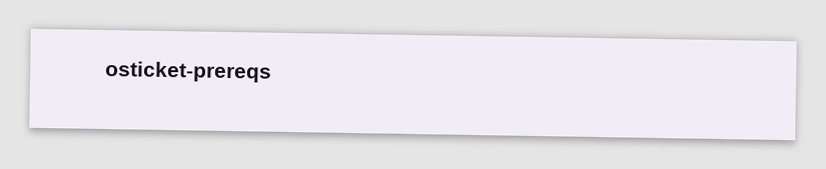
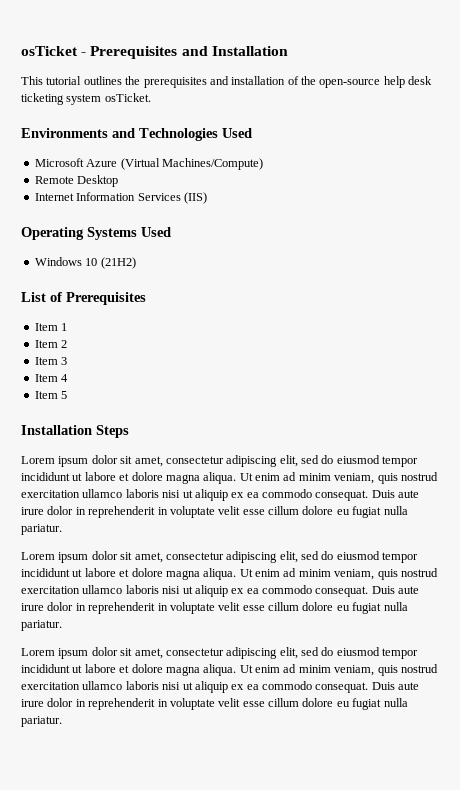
[105,61,272,83] osticket-prereqs -> [21,46,288,59] [21,76,433,88] [21,93,151,105] [21,128,252,141] [34,158,263,170] [34,175,119,187] [34,192,207,204] [21,227,171,240] [34,257,136,269] [21,292,146,305] [34,323,68,331] [34,340,68,348] [34,357,68,365] [34,374,69,382] [34,391,68,399] [21,425,129,438] [21,455,419,467] [21,472,438,484] [21,489,420,501] [21,506,408,518] [21,524,62,535] [21,551,419,563] [21,568,438,580] [21,585,420,597] [21,602,408,614] [21,620,62,631] [21,647,419,659] [21,664,438,676] [21,681,420,693] [21,698,408,710] [21,716,62,727] osTicket - Prerequisites and Installation // This tutorial outlines the prerequisites and installation of the open-source help desk ticketing system osTicket. // Environments and Technologies Used // Microsoft Azure (Virtual Machines/Compute) // Remote Desktop // Internet Information Services (IIS) // Operating Systems Used // Windows 10 (21H2) // List of Prerequisites // Item 1 // Item 2 // Item 3 // Item 4 // Item 5 // Installation Steps // Lorem ipsum dolor sit amet, consectetur adipiscing elit, sed do eiusmod tempor incididunt ut labore et dolore magna aliqua. Ut enim ad minim veniam, quis nostrud exercitation ullamco laboris nisi ut aliquip ex ea commodo consequat. Duis aute irure dolor in reprehenderit in voluptate velit esse cillum dolore eu fugiat nulla pariatur. // Lorem ipsum dolor sit amet, consectetur adipiscing elit, sed do eiusmod tempor incididunt ut labore et dolore magna aliqua. Ut enim ad minim veniam, quis nostrud exercitation ullamco laboris nisi ut aliquip ex ea commodo consequat. Duis aute irure dolor in reprehenderit in voluptate velit esse cillum dolore eu fugiat nulla pariatur. // Lorem ipsum dolor sit amet, consectetur adipiscing elit, sed do eiusmod tempor incididunt ut labore et dolore magna aliqua. Ut enim ad minim veniam, quis nostrud exercitation ullamco laboris nisi ut aliquip ex ea commodo consequat. Duis aute irure dolor in reprehenderit in voluptate velit esse cillum dolore eu fugiat nulla pariatur.

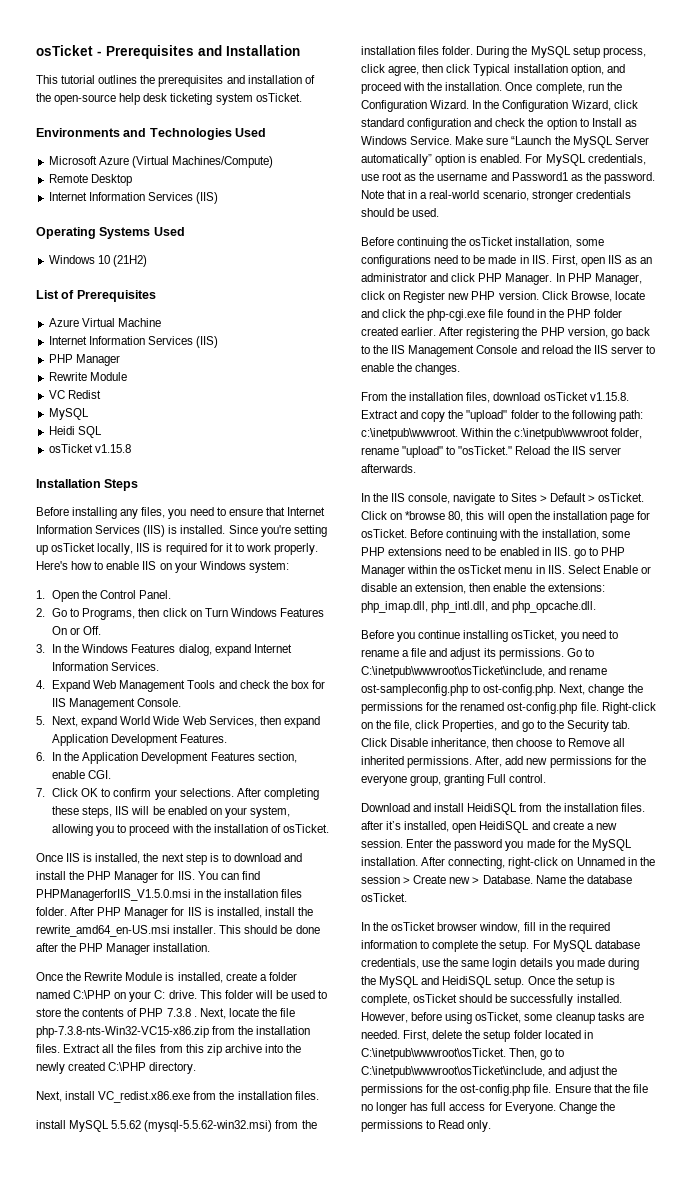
[34,323,68,331] [34,340,68,348] [34,357,68,365] [34,374,69,382] [34,391,68,399] [21,425,129,438] [21,455,419,467] [21,472,438,484] [21,489,420,501] [21,506,408,518] [21,524,62,535] [21,551,419,563] [21,568,438,580] [21,585,420,597] [21,602,408,614] [21,620,62,631] [21,647,419,659] [21,664,438,676] [21,681,420,693] [21,698,408,710] [21,716,62,727] Item 1 // Item 2 // Item 3 // Item 4 // Item 5 // Installation Steps // Lorem ipsum dolor sit amet, consectetur adipiscing elit, sed do eiusmod tempor incididunt ut labore et dolore magna aliqua. Ut enim ad minim veniam, quis nostrud exercitation ullamco laboris nisi ut aliquip ex ea commodo consequat. Duis aute irure dolor in reprehenderit in voluptate velit esse cillum dolore eu fugiat nulla pariatur. // Lorem ipsum dolor sit amet, consectetur adipiscing elit, sed do eiusmod tempor incididunt ut labore et dolore magna aliqua. Ut enim ad minim veniam, quis nostrud exercitation ullamco laboris nisi ut aliquip ex ea commodo consequat. Duis aute irure dolor in reprehenderit in voluptate velit esse cillum dolore eu fugiat nulla pariatur. // Lorem ipsum dolor sit amet, consectetur adipiscing elit, sed do eiusmod tempor incididunt ut labore et dolore magna aliqua. Ut enim ad minim veniam, quis nostrud exercitation ullamco laboris nisi ut aliquip ex ea commodo consequat. Duis aute irure dolor in reprehenderit in voluptate velit esse cillum dolore eu fugiat nulla pariatur. -> [48,318,161,327] [48,336,218,348] [48,354,120,366] [48,372,127,381] [48,390,101,399] [48,408,89,420] [48,426,102,438] [48,444,131,453] [36,479,139,491] [36,507,325,519] [36,525,327,537] [36,543,319,555] [36,561,289,573] [36,590,172,602] [36,608,324,620] [52,626,102,635] [36,644,292,656] [52,662,160,671] [36,680,325,692] [52,698,182,710] [36,716,320,728] [52,734,228,746] [36,752,297,764] [52,770,112,779] [36,788,319,800] [52,806,290,818] [52,824,329,836] [36,853,303,865] [36,871,260,883] [36,889,303,901] [36,907,313,919] [36,925,320,937] [36,943,211,955] [36,972,297,983] [36,990,328,1002] [36,1008,296,1019] [36,1026,311,1038] [36,1044,302,1056] [36,1062,197,1074] [36,1091,319,1103] [36,1120,317,1132] [361,46,646,58] [361,64,625,76] [361,82,622,94] [361,100,638,112] [361,118,637,130] [361,136,649,148] [361,154,646,166] [361,172,655,184] [361,190,631,202] [361,208,440,217] [361,237,604,249] [361,255,653,267] [361,273,642,285] [361,291,645,303] [361,309,622,321] [361,327,650,339] [361,345,656,357] [361,363,461,375] [361,392,629,403] [361,410,643,422] [361,428,643,440] [361,446,621,458] [361,464,416,473] [361,493,645,505] [361,511,651,523] [361,529,630,541] [361,547,626,559] [361,565,651,577] [361,583,605,594] [361,601,597,613] [361,630,618,642] [361,648,594,660] [361,666,608,678] [361,684,643,696] [361,702,656,714] [361,720,631,732] [361,738,625,749] [361,756,646,768] [361,774,547,786] [361,803,645,815] [361,821,617,833] [361,839,632,851] [361,857,655,869] [361,875,632,884] [361,893,407,902] [361,922,610,934] [361,940,640,952] [361,958,639,970] [361,976,615,988] [361,994,622,1006] [361,1012,644,1024] [361,1030,593,1042] [361,1048,565,1060] [361,1066,618,1078] [361,1084,648,1096] [361,1102,615,1114] [361,1120,492,1132] Azure Virtual Machine // Internet Information Services (IIS) // PHP Manager // Rewrite Module // VC Redist // MySQL // Heidi SQL // osTicket v1.15.8 // Installation Steps // Before installing any files, you need to ensure that Internet Information Services (IIS) is installed. Since you're setting up osTicket locally, IIS is required for it to work properly. Here's how to enable IIS on your Windows system: // 1. Open the Control Panel. // 2. Go to Programs, then click on Turn Windows Features On or Off. // 3. In the Windows Features dialog, expand Internet Information Services. // 4. Expand Web Management Tools and check the box for IIS Management Console. // 5. Next, expand World Wide Web Services, then expand Application Development Features. // 6. In the Application Development Features section, enable CGI. // 7. Click OK to confirm your selections. After completing these steps, IIS will be enabled on your system, allowing you to proceed with the installation of osTicket. // Once IIS is installed, the next step is to download and install the PHP Manager for IIS. You can find PHPManagerforIIS_V1.5.0.msi in the installation files folder. After PHP Manager for IIS is installed, install the rewrite_amd64_en-US.msi installer. This should be done after the PHP Manager installation. // Once the Rewrite Module is installed, create a folder named C:\PHP on your C: drive. This folder will be used to store the contents of PHP 7.3.8 . Next, locate the file php-7.3.8-nts-Win32-VC15-x86.zip from the installation files. Extract all the files from this zip archive into the newly created C:\PHP directory. // Next, install VC_redist.x86.exe from the installation files. // install MySQL 5.5.62 (mysql-5.5.62-win32.msi) from the installation files folder. During the MySQL setup process, click agree, then click Typical installation option, and proceed with the installation. Once complete, run the Configuration Wizard. In the Configuration Wizard, click standard configuration and check the option to Install as Windows Service. Make sure “Launch the MySQL Server automatically” option is enabled. For MySQL credentials, use root as the username and Password1 as the password. Note that in a real-world scenario, stronger credentials should be used. // Before continuing the osTicket installation, some configurations need to be made in IIS. First, open IIS as an administrator and click PHP Manager. In PHP Manager, click on Register new PHP version. Click Browse, locate and click the php-cgi.exe file found in the PHP folder created earlier. After registering the PHP version, go back to the IIS Management Console and reload the IIS server to enable the changes. // From the installation files, download osTicket v1.15.8. Extract and copy the "upload" folder to the following path: c:\inetpub\wwwroot. Within the c:\inetpub\wwwroot folder, rename "upload" to "osTicket." Reload the IIS server afterwards. // In the IIS console, navigate to Sites > Default > osTicket. Click on *browse 80, this will open the installation page for osTicket. Before continuing with the installation, some PHP extensions need to be enabled in IIS. go to PHP Manager within the osTicket menu in IIS. Select Enable or disable an extension, then enable the extensions: php_imap.dll, php_intl.dll, and php_opcache.dll. // Before you continue installing osTicket, you need to rename a file and adjust its permissions. Go to C:\inetpub\wwwroot\osTicket\include, and rename ost-sampleconfig.php to ost-config.php. Next, change the permissions for the renamed ost-config.php file. Right-click on the file, click Properties, and go to the Security tab. Click Disable inheritance, then choose to Remove all inherited permissions. After, add new permissions for the everyone group, granting Full control. // Download and install HeidiSQL from the installation files. after it’s installed, open HeidiSQL and create a new session. Enter the password you made for the MySQL installation. After connecting, right-click on Unnamed in the session > Create new > Database. Name the database osTicket. // In the osTicket browser window, fill in the required information to complete the setup. For MySQL database credentials, use the same login details you made during the MySQL and HeidiSQL setup. Once the setup is complete, osTicket should be successfully installed. However, before using osTicket, some cleanup tasks are needed. First, delete the setup folder located in C:\inetpub\wwwroot\osTicket. Then, go to C:\inetpub\wwwroot\osTicket\include, and adjust the permissions for the ost-config.php file. Ensure that the file no longer has full access for Everyone. Change the permissions to Read only.

